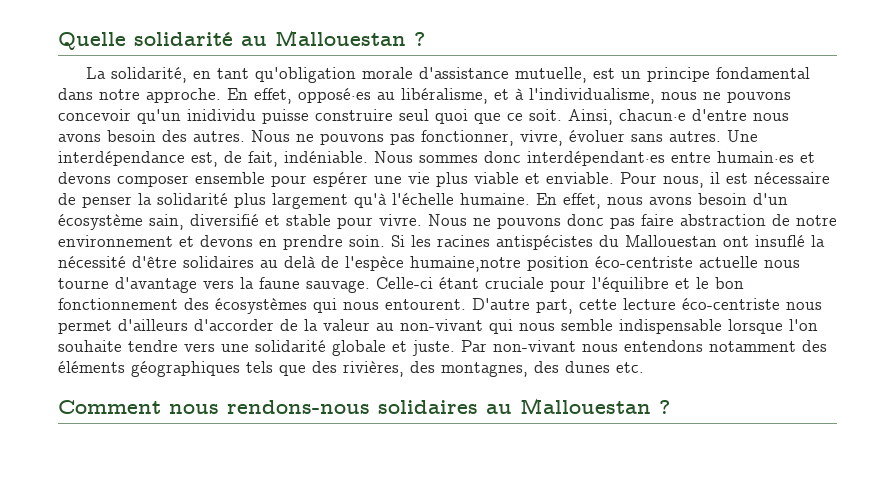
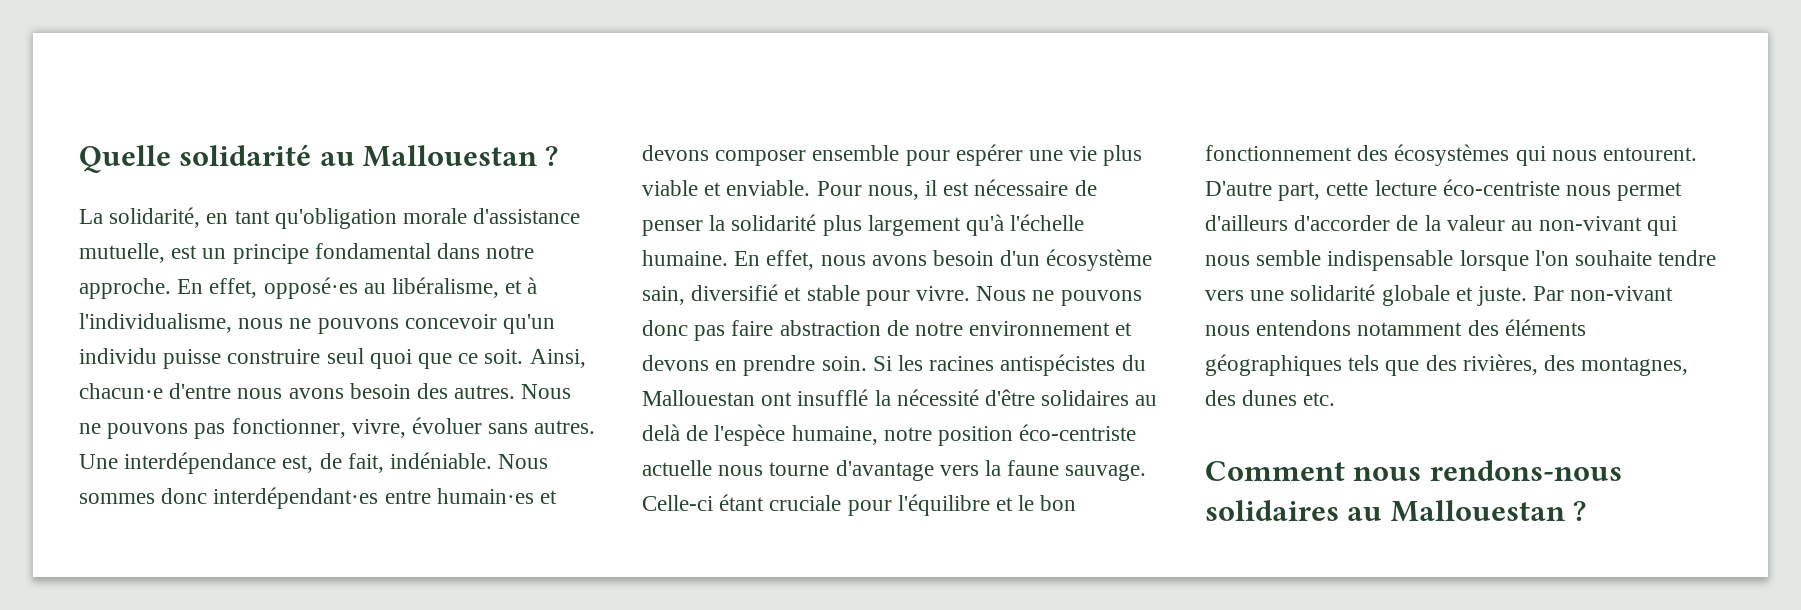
[187,109,256,121] inidividu -> [79,348,157,364] individu
[755,235,805,247] insuflé -> [797,389,869,406] insufflé
[410,256,521,272] humaine,notre -> [791,425,932,445] humaine, notre

